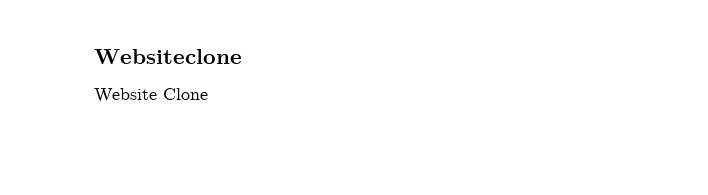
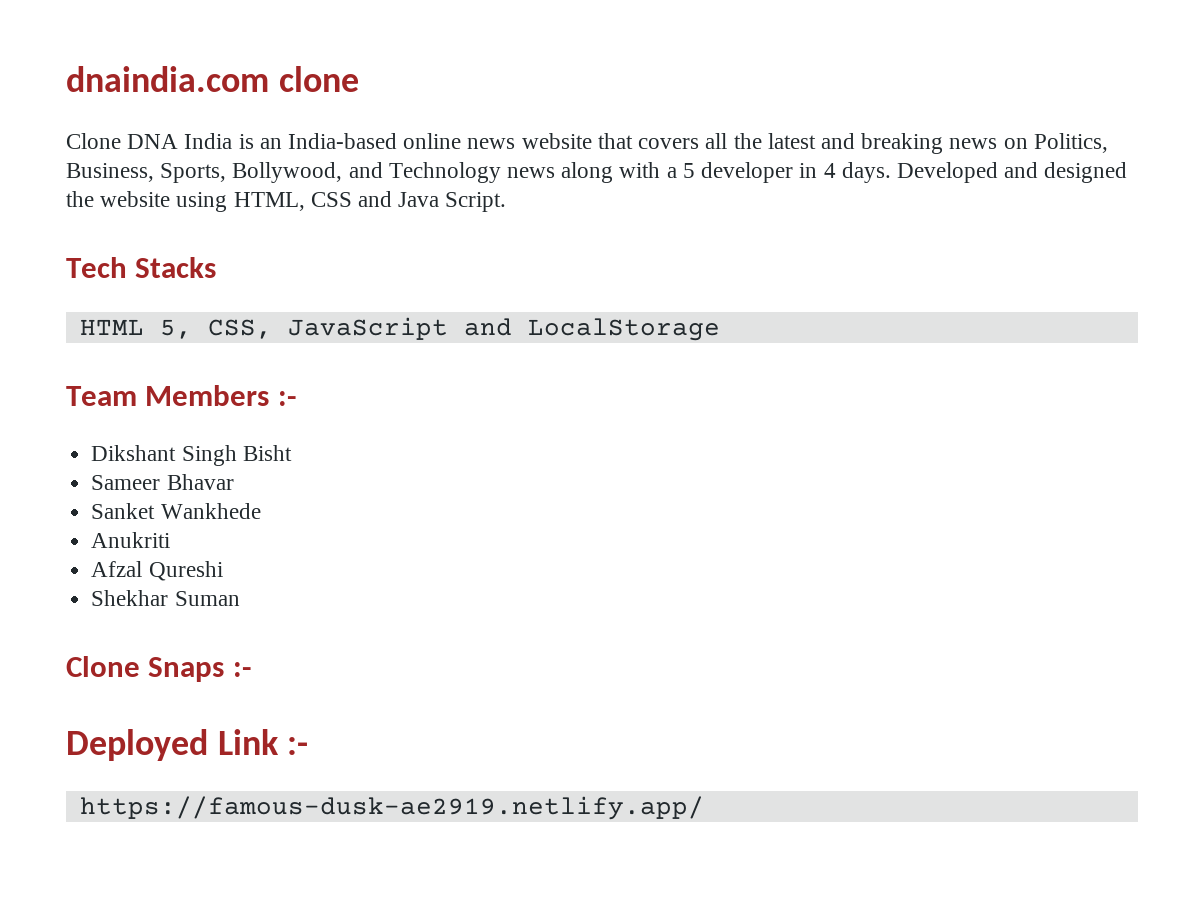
[94,49,242,64] [94,88,208,103] Websiteclone // Website Clone -> [66,66,359,92] [66,133,1108,154] [66,162,1128,183] [66,191,507,212] [66,257,217,278] [79,317,720,341] [66,385,296,406] [91,445,292,466] [91,474,234,490] [91,503,261,519] [91,532,171,548] [91,561,223,581] [91,590,240,606] [66,656,251,682] [66,729,309,761] [79,796,704,820] dnaindia.com clone // Clone DNA India is an India-based online news website that covers all the latest and breaking news on Politics, Business, Sports, Bollywood, and Technology news along with a 5 developer in 4 days. Developed and designed the website using HTML, CSS and Java Script. // Tech Stacks // HTML 5, CSS, JavaScript and LocalStorage // Team Members :- // Dikshant Singh Bisht // Sameer Bhavar // Sanket Wankhede // Anukriti // Afzal Qureshi // Shekhar Suman // Clone Snaps :- // Deployed Link :- // https://famous-dusk-ae2919.netlify.app/

